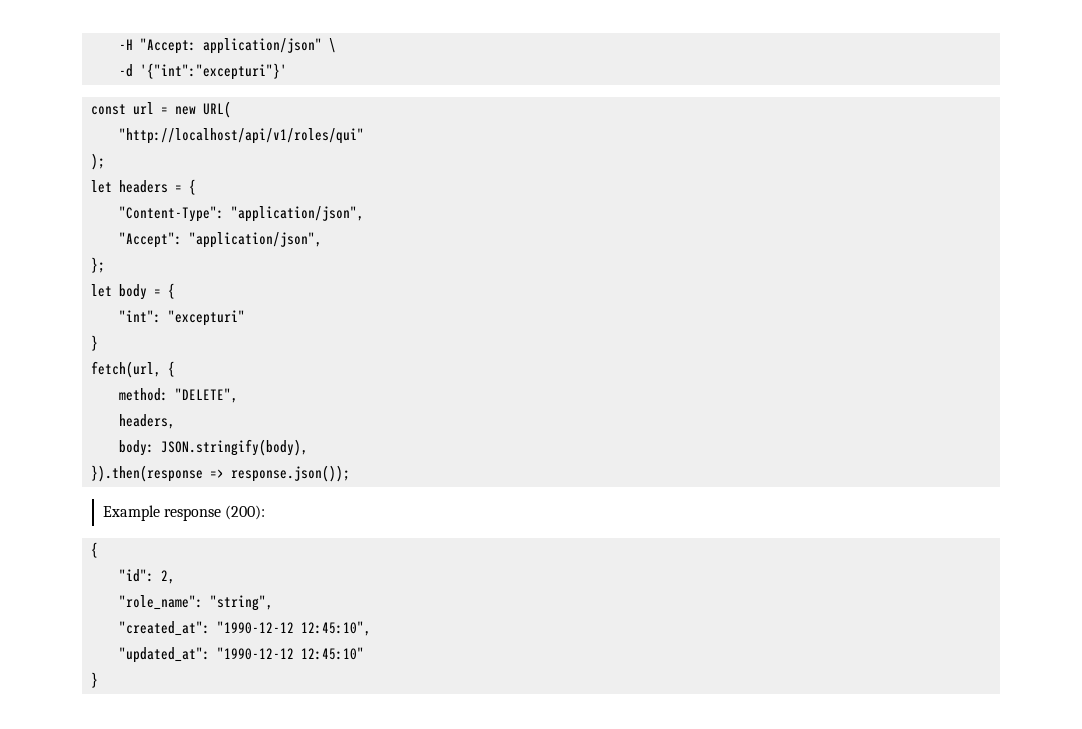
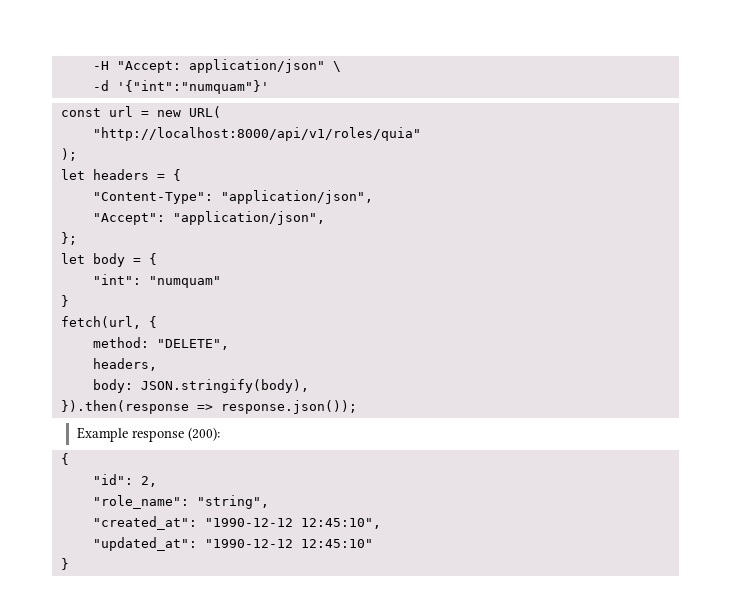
[140,63,288,80] '{"int":"excepturi"}' -> [116,80,269,94] '{"int":"numquam"}'
[119,128,365,144] "http://localhost/api/v1/roles/qui" -> [92,127,421,141] "http://localhost:8000/api/v1/roles/quia"
[168,310,246,326] "excepturi" -> [148,276,221,288] "numquam"

